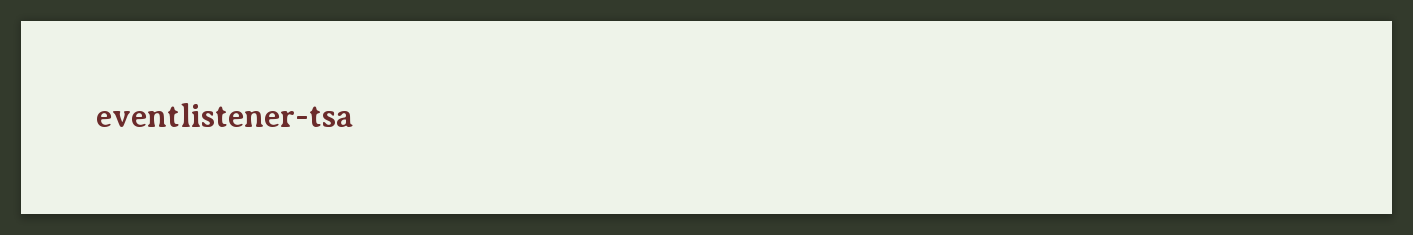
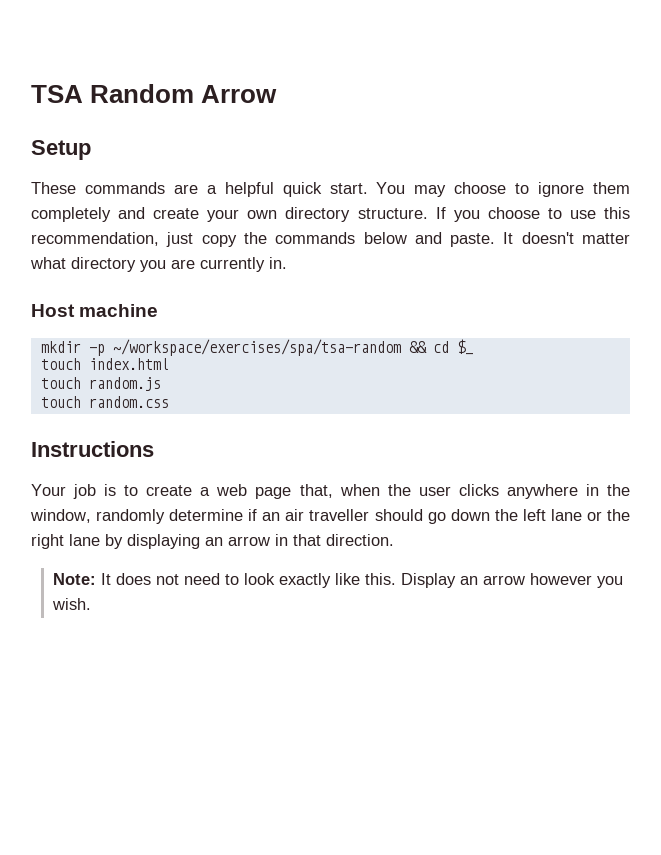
[96,103,353,127] eventlistener-tsa -> [31,84,278,103] [31,140,91,160] [31,182,630,197] [31,207,630,222] [31,232,630,247] [30,257,287,272] [31,304,159,317] [40,339,473,356] [40,358,169,370] [40,377,161,391] [40,396,169,408] [31,441,154,457] [31,484,630,499] [30,509,630,524] [31,534,394,549] [52,573,623,588] [51,598,91,610] TSA Random Arrow // Setup // These commands are a helpful quick start. You may choose to ignore them completely and create your own directory structure. If you choose to use this recommendation, just copy the commands below and paste. It doesn't matter what directory you are currently in. // Host machine // mkdir -p ~/workspace/exercises/spa/tsa-random && cd $_ // touch index.html // touch random.js // touch random.css // Instructions // Your job is to create a web page that, when the user clicks anywhere in the window, randomly determine if an air traveller should go down the left lane or the right lane by displaying an arrow in that direction. // Note: It does not need to look exactly like this. Display an arrow however you wish.

